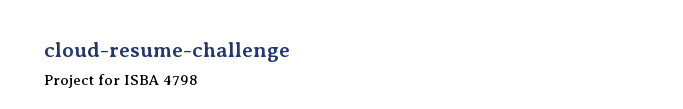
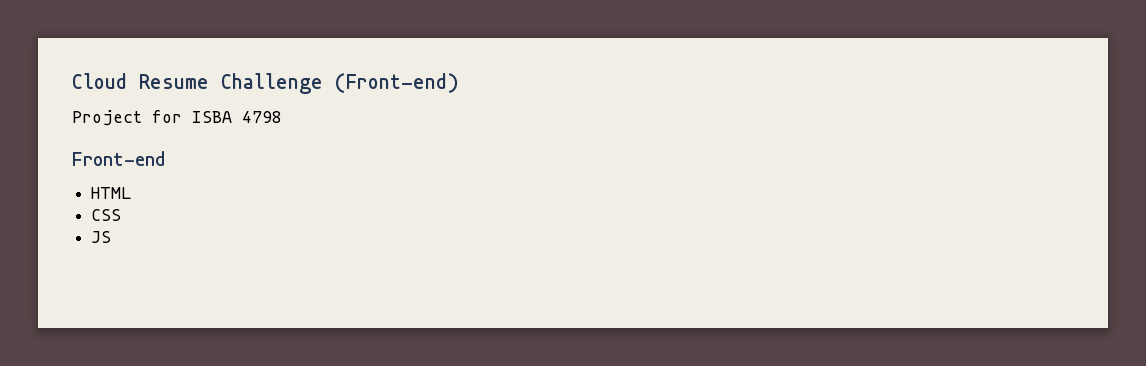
[44,42,290,62] cloud-resume-challenge -> [72,73,459,94] Cloud Resume Challenge (Front-end)
(199, 80) none -> [72,151,165,166] [91,187,132,199] [91,209,122,221] [91,231,112,243] // Front-end // HTML // CSS // JS

